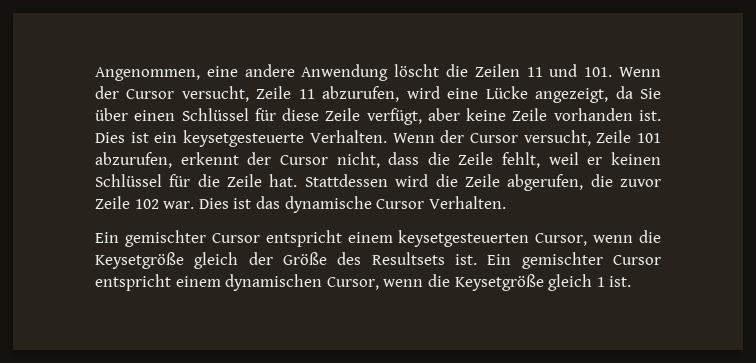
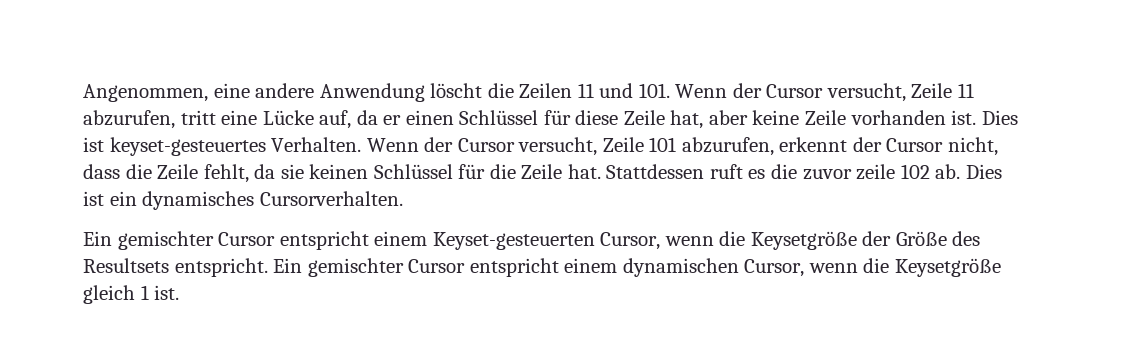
[406,86,440,99] wird -> [180,110,216,125] tritt
[535,86,661,103] [95,108,128,121] angezeigt, da Sie über -> [319,110,402,129] auf, da er
[366,108,422,125] verfügt, -> [670,110,704,129] hat,
[154,130,305,147] ein keysetgesteuerte -> [109,137,266,156] keyset-gesteuertes
[548,152,603,165] weil er -> [254,164,304,179] da sie
[395,174,662,191] [95,196,506,213] [95,230,661,247] [95,252,239,269] wird die Zeile abgerufen, die zuvor Zeile 102 war. Dies ist das dynamische Cursor Verhalten. // Ein gemischter Cursor entspricht einem keysetgesteuerten Cursor, wenn die Keysetgröße gleich -> [709,164,1002,180] [83,191,403,210] [83,231,857,250] ruft es die zuvor zeile 102 ab. Dies ist ein dynamisches Cursorverhalten. // Ein gemischter Cursor entspricht einem Keyset-gesteuerten Cursor, wenn die Keysetgröße
[454,254,477,265] ist. -> [174,258,268,277] entspricht.

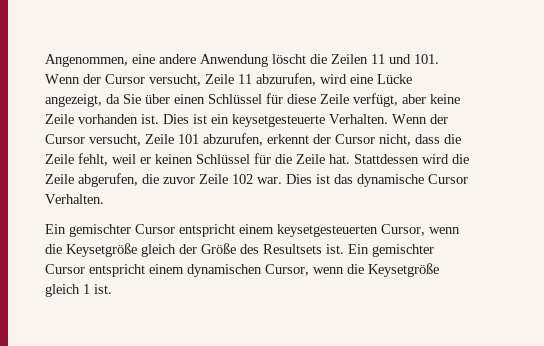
[180,110,216,125] tritt -> [320,74,347,84] wird
[319,110,402,129] auf, da er -> [45,94,170,107] angezeigt, da Sie über
[670,110,704,129] hat, -> [353,93,398,107] verfügt,
[109,137,266,156] keyset-gesteuertes -> [211,114,325,127] ein keysetgesteuerte
[254,164,304,179] da sie -> [112,154,151,164] weil er
[709,164,1002,180] [83,191,403,210] [83,231,857,250] ruft es die zuvor zeile 102 ab. Dies ist ein dynamisches Cursorverhalten. // Ein gemischter Cursor entspricht einem Keyset-gesteuerten Cursor, wenn die Keysetgröße -> [422,154,469,164] [45,173,468,187] [45,194,104,204] [45,224,460,237] [45,243,176,257] wird die Zeile abgerufen, die zuvor Zeile 102 war. Dies ist das dynamische Cursor Verhalten. // Ein gemischter Cursor entspricht einem keysetgesteuerten Cursor, wenn die Keysetgröße gleich
[174,258,268,277] entspricht. -> [326,244,344,254] ist.

